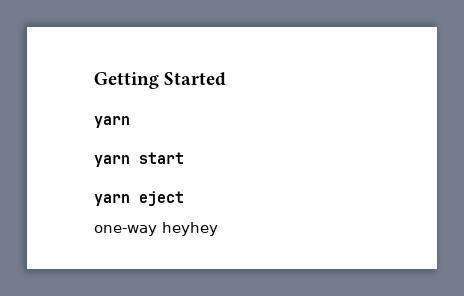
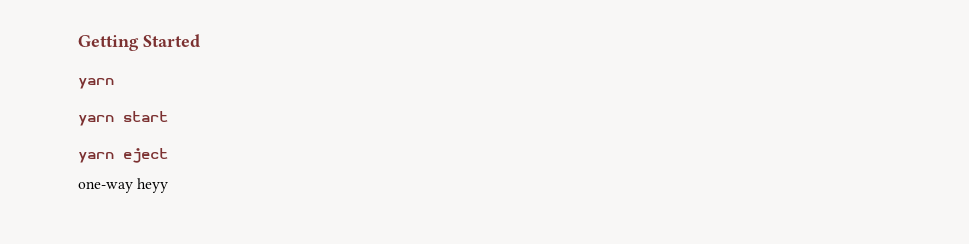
[162,222,218,236] heyhey -> [137,178,169,193] heyy

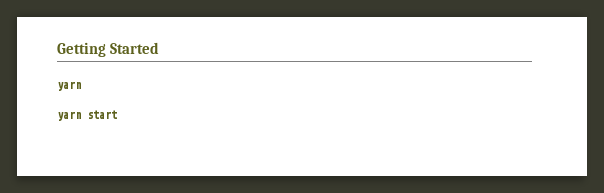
[78,148,168,163] [78,178,169,193] // yarn eject // one-way heyy -> (117, 114) none

